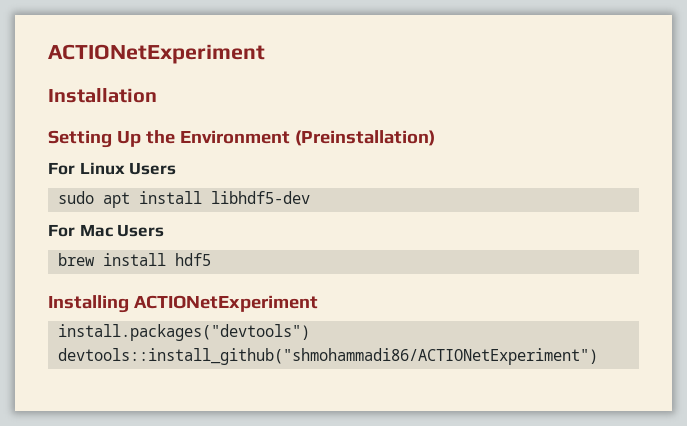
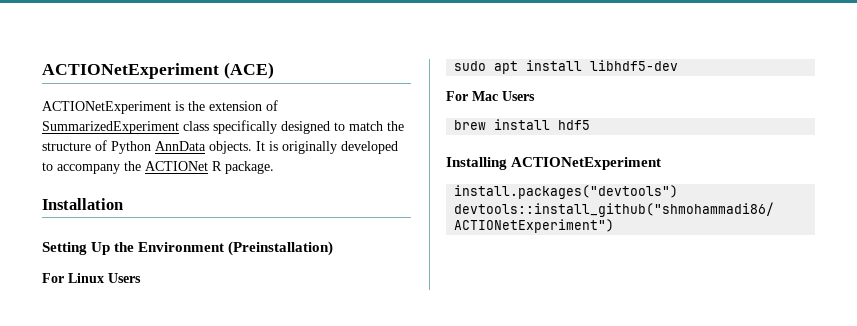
[48,44,265,64] ACTIONetExperiment -> [42,62,274,79] [42,100,278,114] [42,120,404,134] [42,140,398,154] [42,161,274,174] ACTIONetExperiment (ACE) // ACTIONetExperiment is the extension of SummarizedExperiment class specifically designed to match the structure of Python AnnData objects. It is originally developed to accompany the ACTIONet R package.

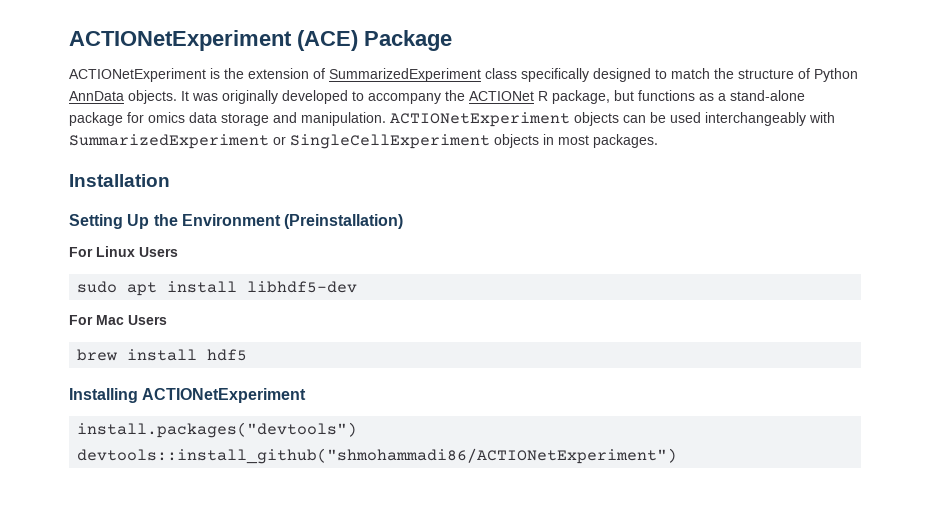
(274, 70) none -> [364,30,452,51] Package
[269,141,278,151] is -> [192,93,218,101] was
[225,161,274,174] package. -> [552,90,805,104] [69,112,835,127] [69,134,658,149] package, but functions as a stand-alone package for omics data storage and manipulation. ACTIONetExperiment objects can be used interchangeably with SummarizedExperiment or SingleCellExperiment objects in most packages.

